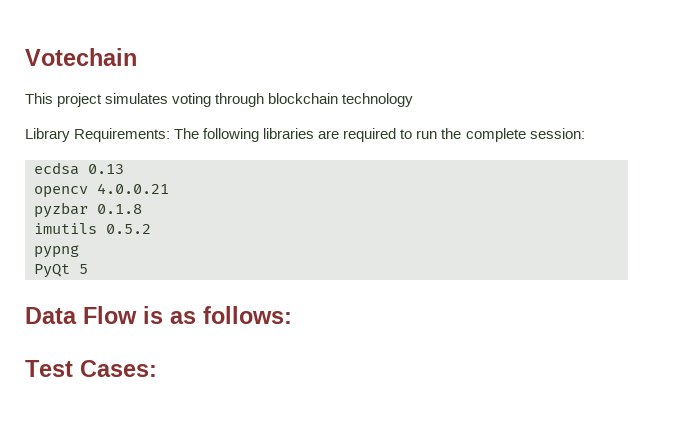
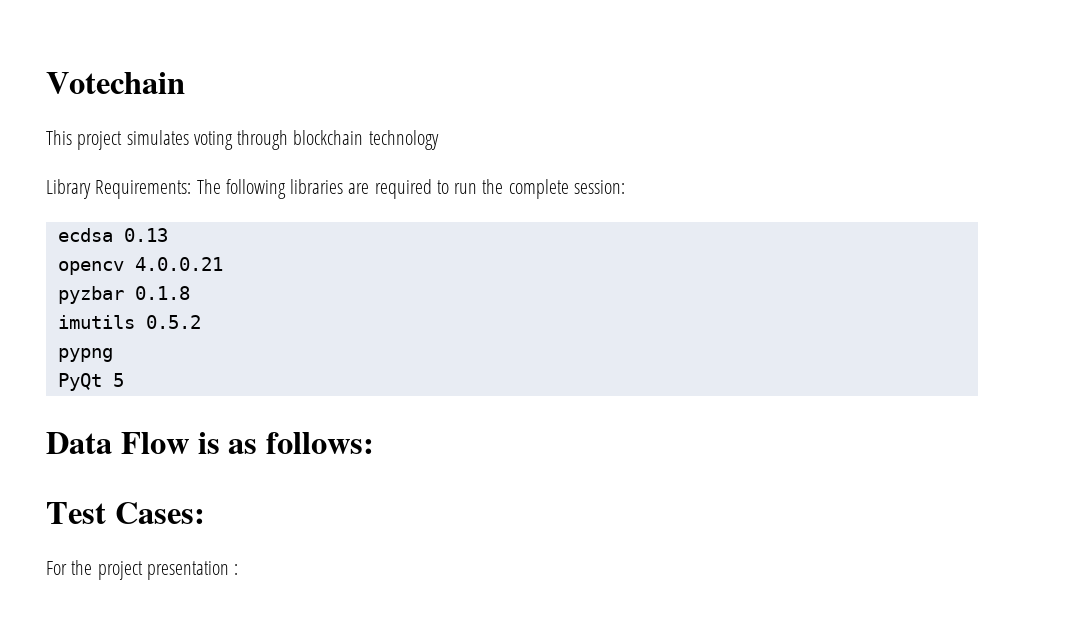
(157, 368) none -> [46,560,239,580] // For the project presentation :

